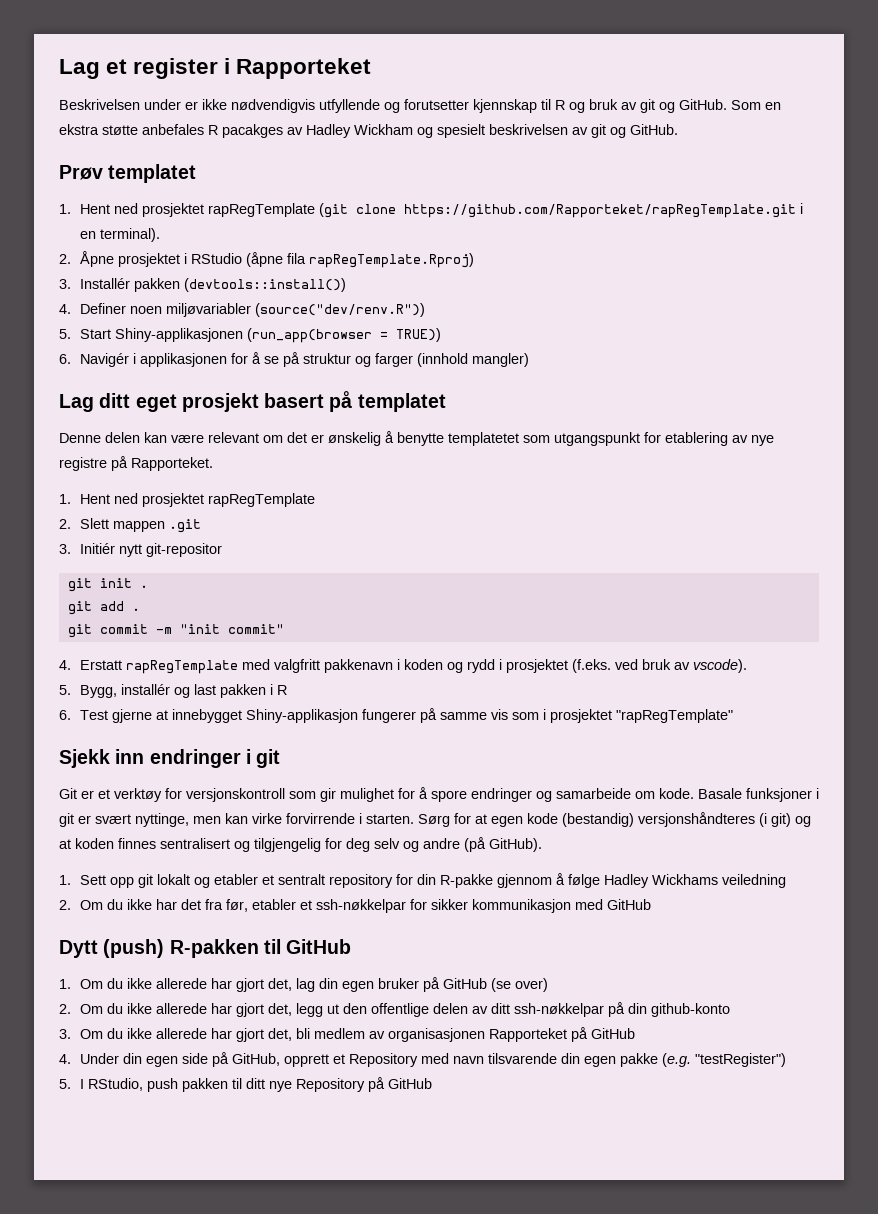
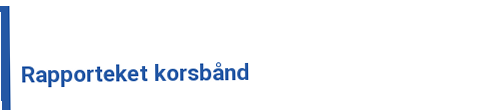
[59,58,372,79] [59,99,781,113] [59,124,678,138] [59,164,197,183] [59,203,803,218] [79,228,160,242] [59,251,474,268] [59,278,346,292] [59,303,425,317] [59,328,441,343] [59,352,529,367] [59,391,446,412] [59,431,774,446] [59,456,213,471] [59,493,315,507] [59,518,201,533] [59,543,222,557] [67,578,148,592] [67,601,140,615] [67,624,284,638] [59,659,747,674] [59,684,287,698] [59,708,733,723] [59,749,281,768] [59,787,819,802] [59,812,811,827] [59,837,542,852] [59,873,786,888] [59,899,651,913] [59,939,352,958] [59,977,548,992] [59,1002,730,1017] [59,1027,635,1042] [59,1052,786,1067] [59,1077,432,1092] Lag et register i Rapporteket // Beskrivelsen under er ikke nødvendigvis utfyllende og forutsetter kjennskap til R og bruk av git og GitHub. Som en ekstra støtte anbefales R pacakges av Hadley Wickham og spesielt beskrivelsen av git og GitHub. // Prøv templatet // 1. Hent ned prosjektet rapRegTemplate (git clone https://github.com/Rapporteket/rapRegTemplate.git i en terminal). // 2. Åpne prosjektet i RStudio (åpne fila rapRegTemplate.Rproj) // 3. Installér pakken (devtools::install()) // 4. Definer noen miljøvariabler (source("dev/renv.R")) // 5. Start Shiny-applikasjonen (run_app(browser = TRUE)) // 6. Navigér i applikasjonen for å se på struktur og farger (innhold mangler) // Lag ditt eget prosjekt basert på templatet // Denne delen kan være relevant om det er ønskelig å benytte templatetet som utgangspunkt for etablering av nye registre på Rapporteket. // 1. Hent ned prosjektet rapRegTemplate // 2. Slett mappen .git // 3. Initiér nytt git-repositor // git init . // git add . // git commit -m "init commit" // 4. Erstatt rapRegTemplate med valgfritt pakkenavn i koden og rydd i prosjektet (f.eks. ved bruk av vscode). // 5. Bygg, installér og last pakken i R // 6. Test gjerne at innebygget Shiny-applikasjon fungerer på samme vis som i prosjektet "rapRegTemplate" // Sjekk inn endringer i git // Git er et verktøy for versjonskontroll som gir mulighet for å spore endringer og samarbeide om kode. Basale funksjoner i git er svært nyttinge, men kan virke forvirrende i starten. Sørg for at egen kode (bestandig) versjonshåndteres (i git) og at koden finnes sentralisert og tilgjengelig for deg selv og andre (på GitHub). // 1. Sett opp git lokalt og etabler et sentralt repository for din R-pakke gjennom å følge Hadley Wickhams veiledning // 2. Om du ikke har det fra før, etabler et ssh-nøkkelpar for sikker kommunikasjon med GitHub // Dytt (push) R-pakken til GitHub // 1. Om du ikke allerede har gjort det, lag din egen bruker på GitHub (se over) // 2. Om du ikke allerede har gjort det, legg ut den offentlige delen av ditt ssh-nøkkelpar på din github-konto // 3. Om du ikke allerede har gjort det, bli medlem av organisasjonen Rapporteket på GitHub // 4. Under din egen side på GitHub, opprett et Repository med navn tilsvarende din egen pakke (e.g. "testRegister") // 5. I RStudio, push pakken til ditt nye Repository på GitHub -> [21,61,251,88] Rapporteket korsbånd

